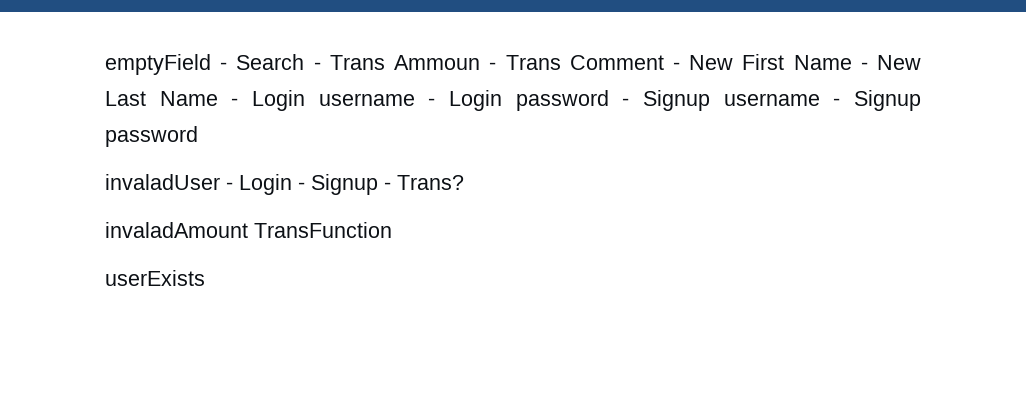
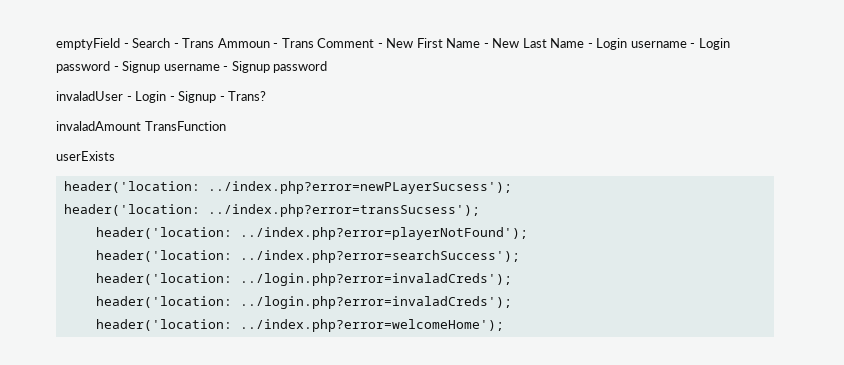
(205, 278) none -> [63,181,512,194] [63,204,480,217] [95,227,528,240] [95,250,520,263] [95,273,512,286] [95,296,512,309] [95,319,504,332] // header('location: ../index.php?error=newPLayerSucsess'); // header('location: ../index.php?error=transSucsess'); // header('location: ../index.php?error=playerNotFound'); // header('location: ../index.php?error=searchSuccess'); // header('location: ../login.php?error=invaladCreds'); // header('location: ../login.php?error=invaladCreds'); // header('location: ../index.php?error=welcomeHome');

